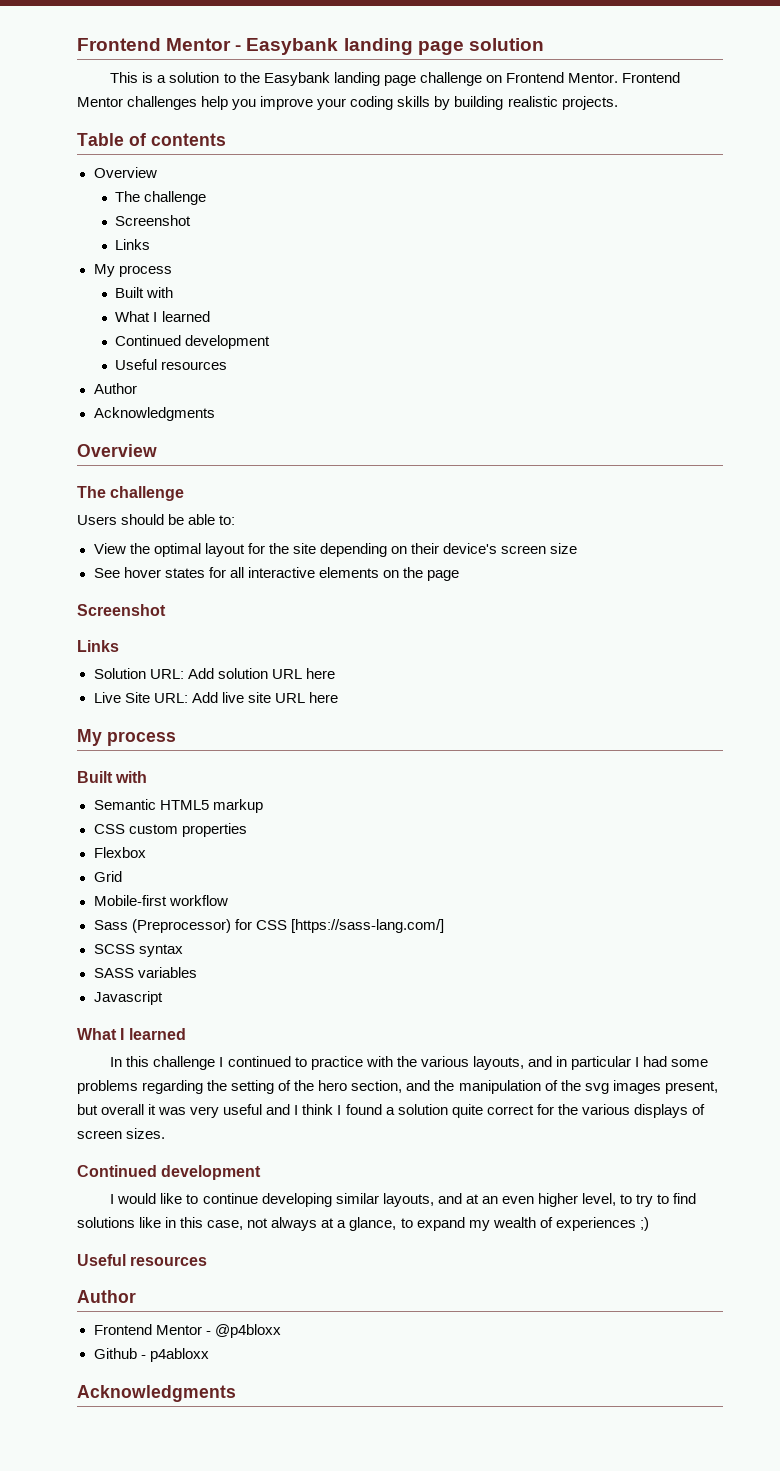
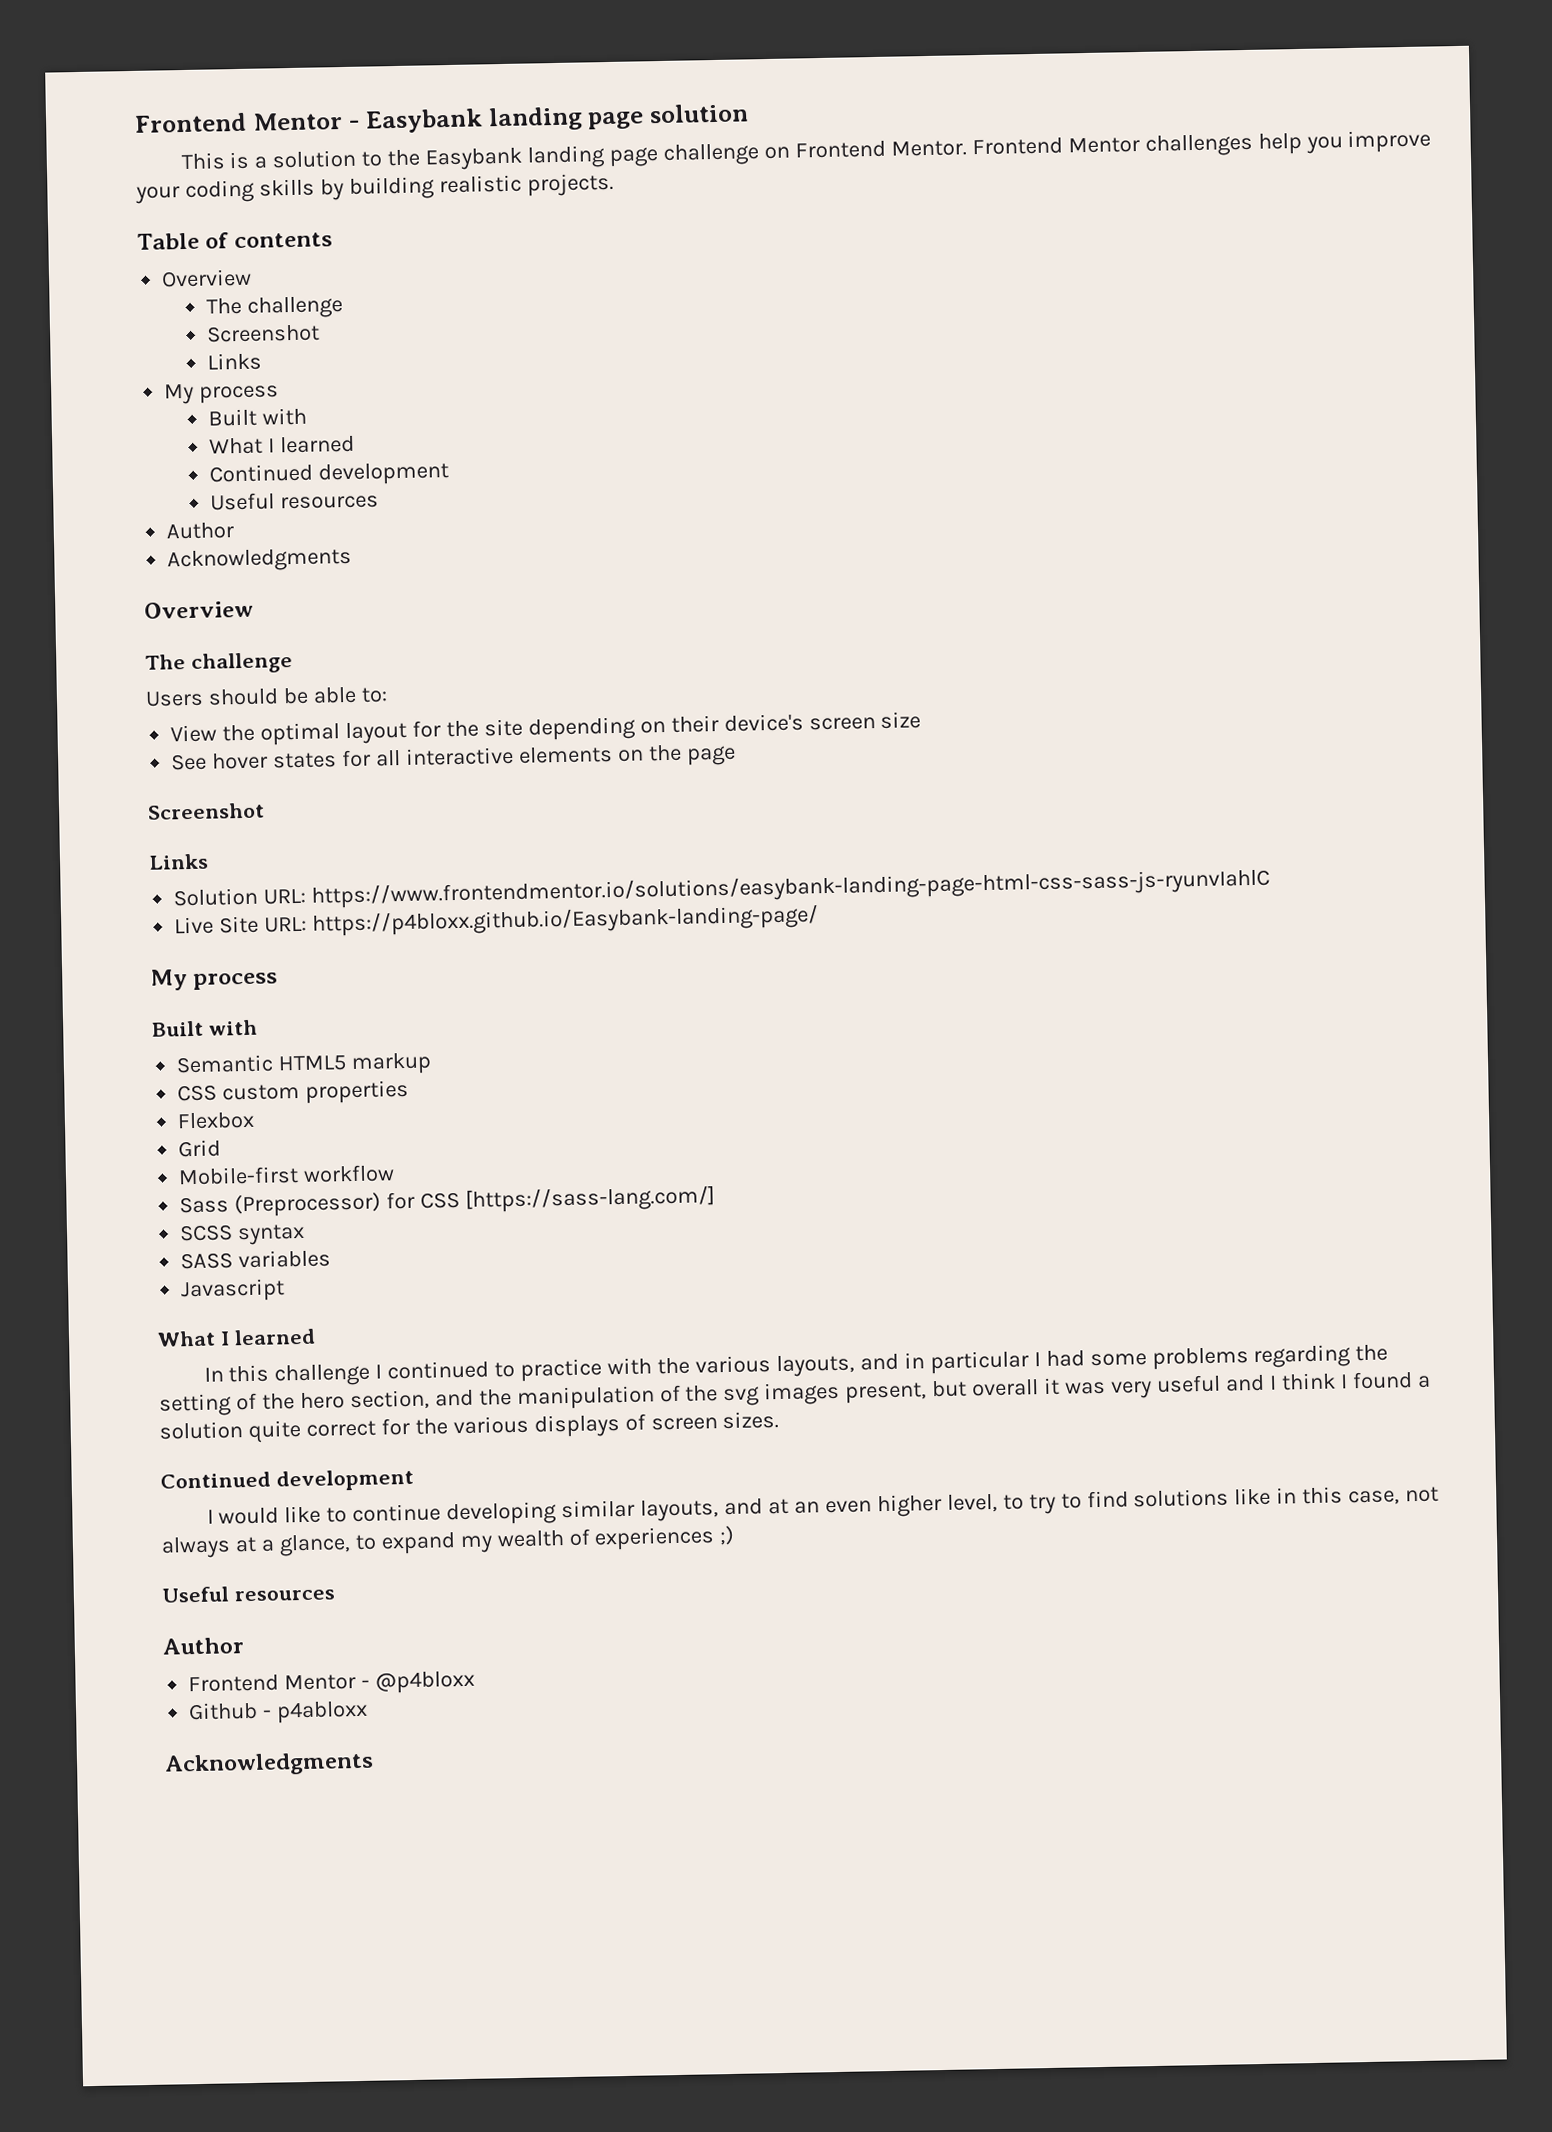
[187,668,335,679] Add solution URL here -> [311,867,1271,909] https://www.frontendmentor.io/solutions/easybank-landing-page-html-css-sass-js-ryunvIahlC
[191,692,338,703] Add live site URL here -> [312,904,820,937] https://p4bloxx.github.io/Easybank-landing-page/

